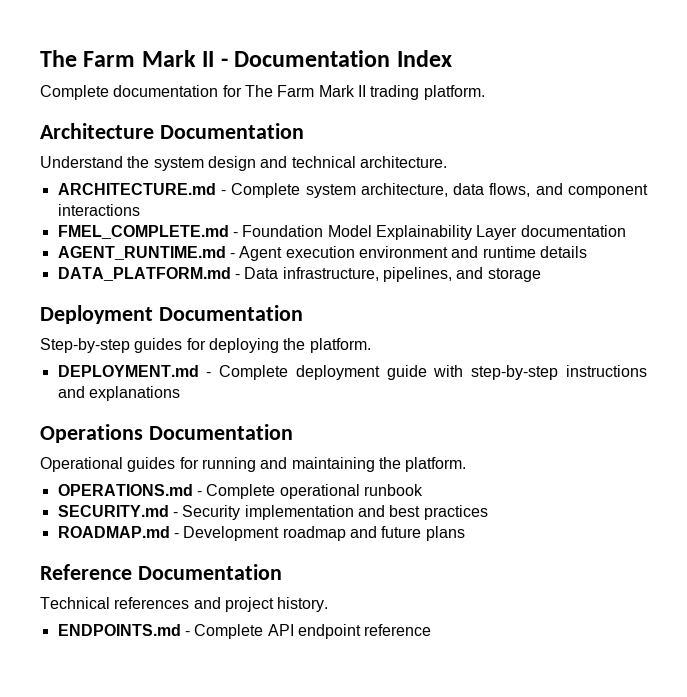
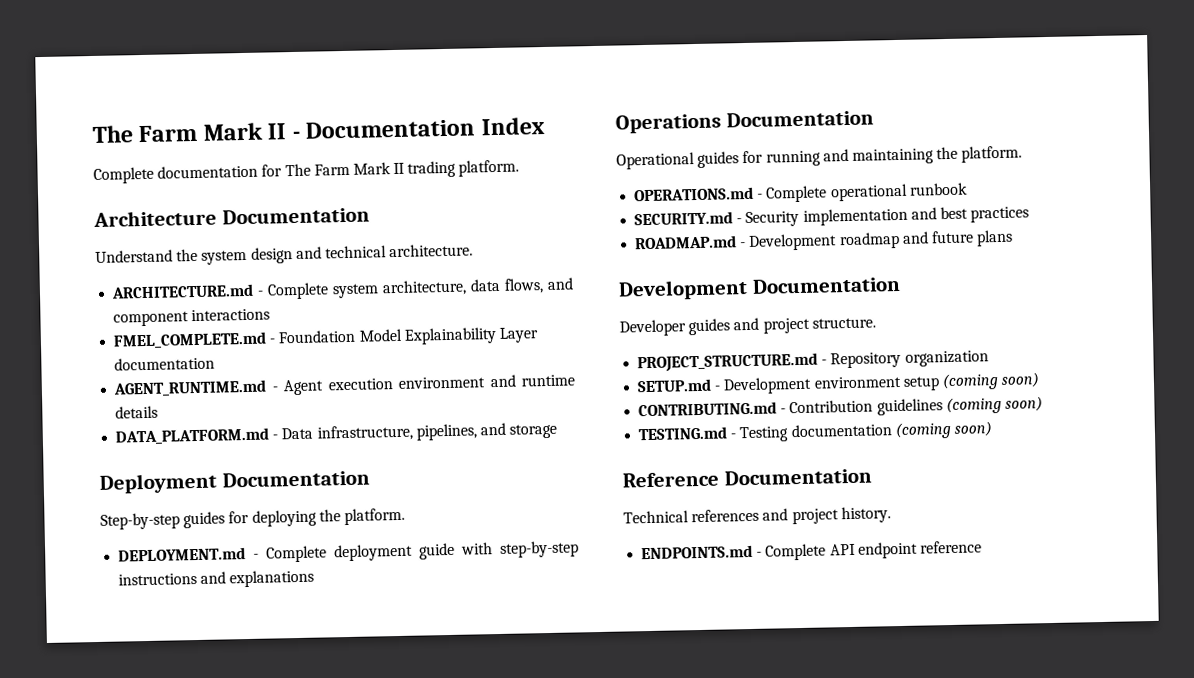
(465, 533) none -> [618,276,901,301] [619,317,876,337] [637,350,989,373] [637,372,1041,395] [638,396,1043,417] [638,421,993,443] // Development Documentation // Developer guides and project structure. // PROJECT_STRUCTURE.md - Repository organization // SETUP.md - Development environment setup (coming soon) // CONTRIBUTING.md - Contribution guidelines (coming soon) // TESTING.md - Testing documentation (coming soon)

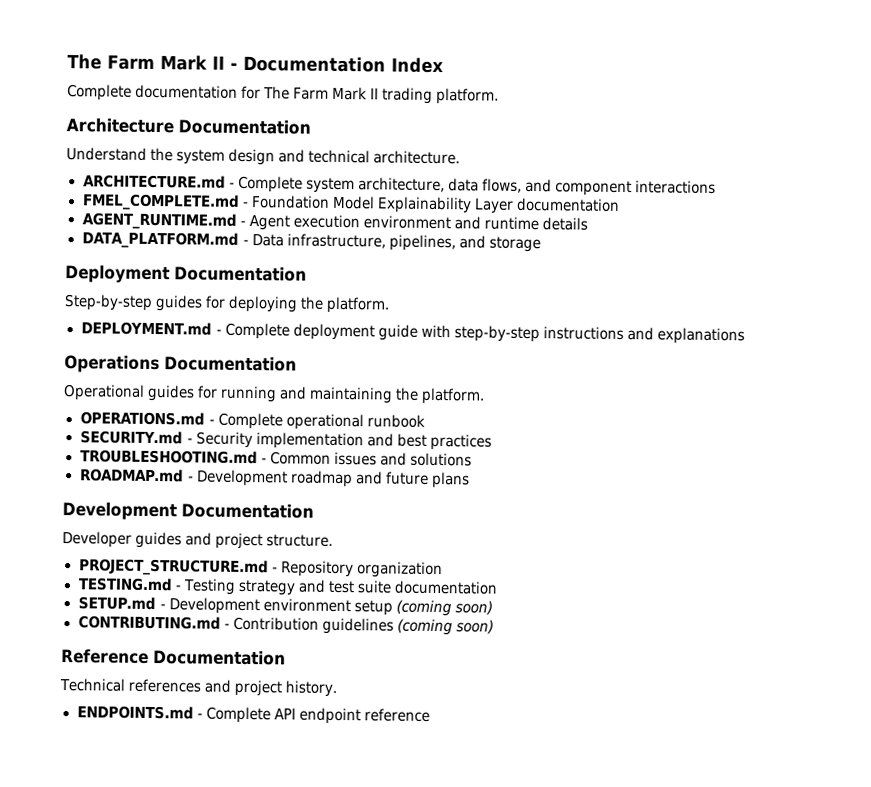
(1030, 214) none -> [79,449,472,467] // TROUBLESHOOTING.md - Common issues and solutions
(989, 358) none -> [77,577,498,596] // TESTING.md - Testing strategy and test suite documentation
[638,421,993,443] // TESTING.md - Testing documentation (coming soon) -> (494, 626) none

